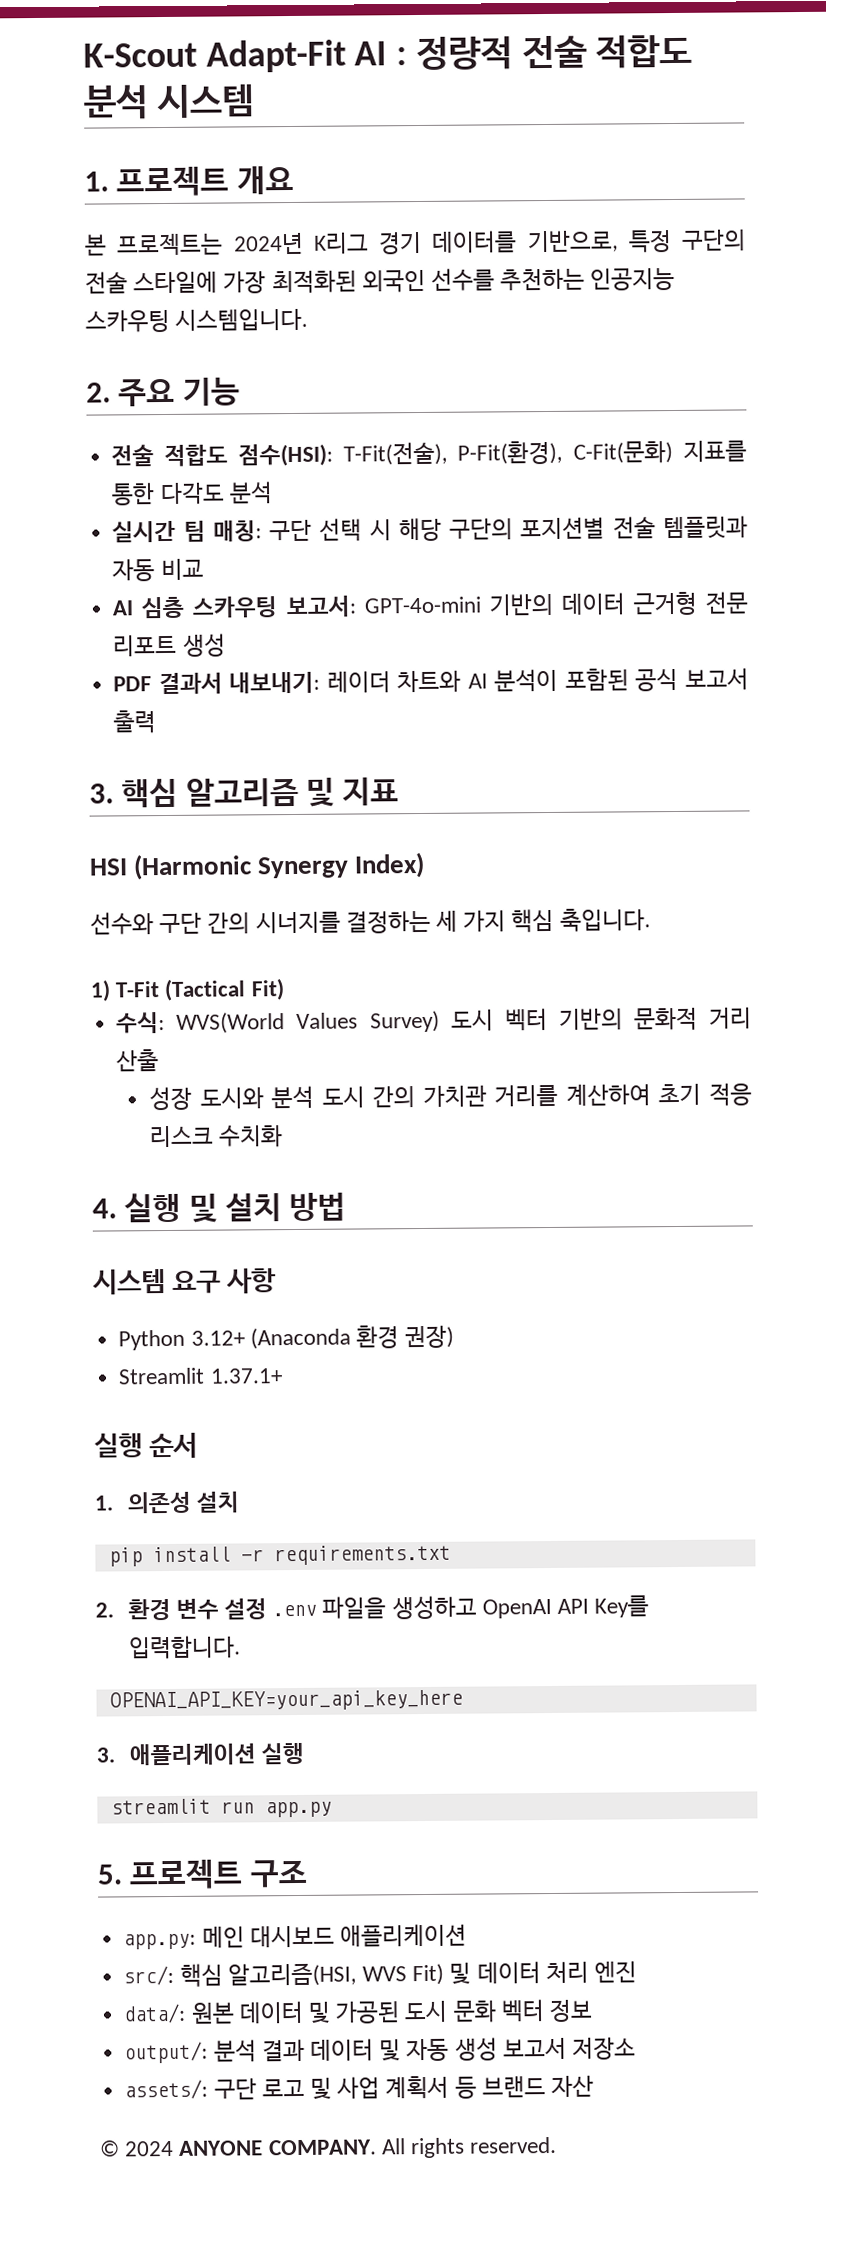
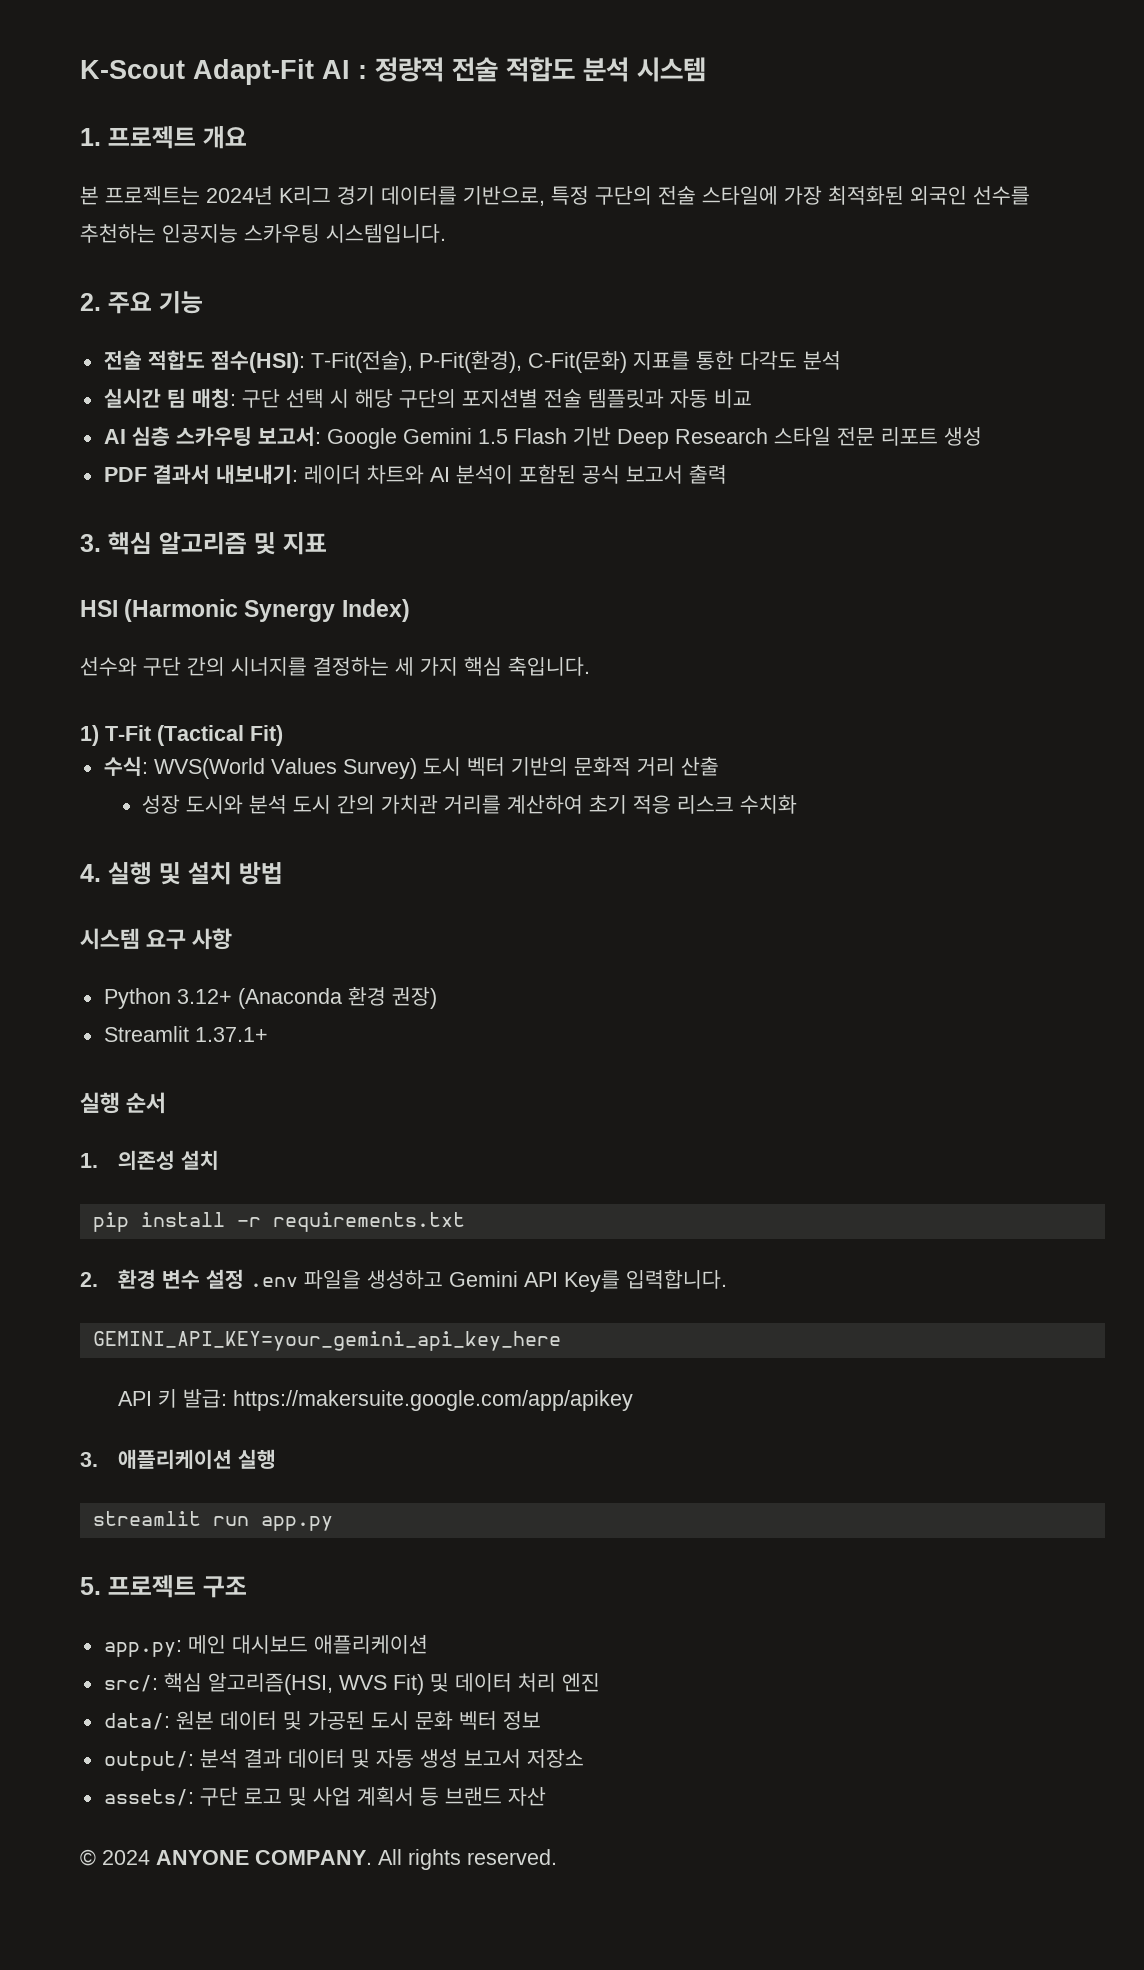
[363,591,698,616] GPT-4o-mini 기반의 데이터 근거형 -> [326,427,831,449] Google Gemini 1.5 Flash 기반 Deep Research 스타일
[481,1598,552,1619] OpenAI -> [449,1271,519,1287] Gemini
[109,1689,463,1712] OPENAI_API_KEY=your_api_key_here -> [92,1331,561,1351] [118,1389,634,1411] GEMINI_API_KEY=your_gemini_api_key_here // API 키 발급: https://makersuite.google.com/app/apikey

